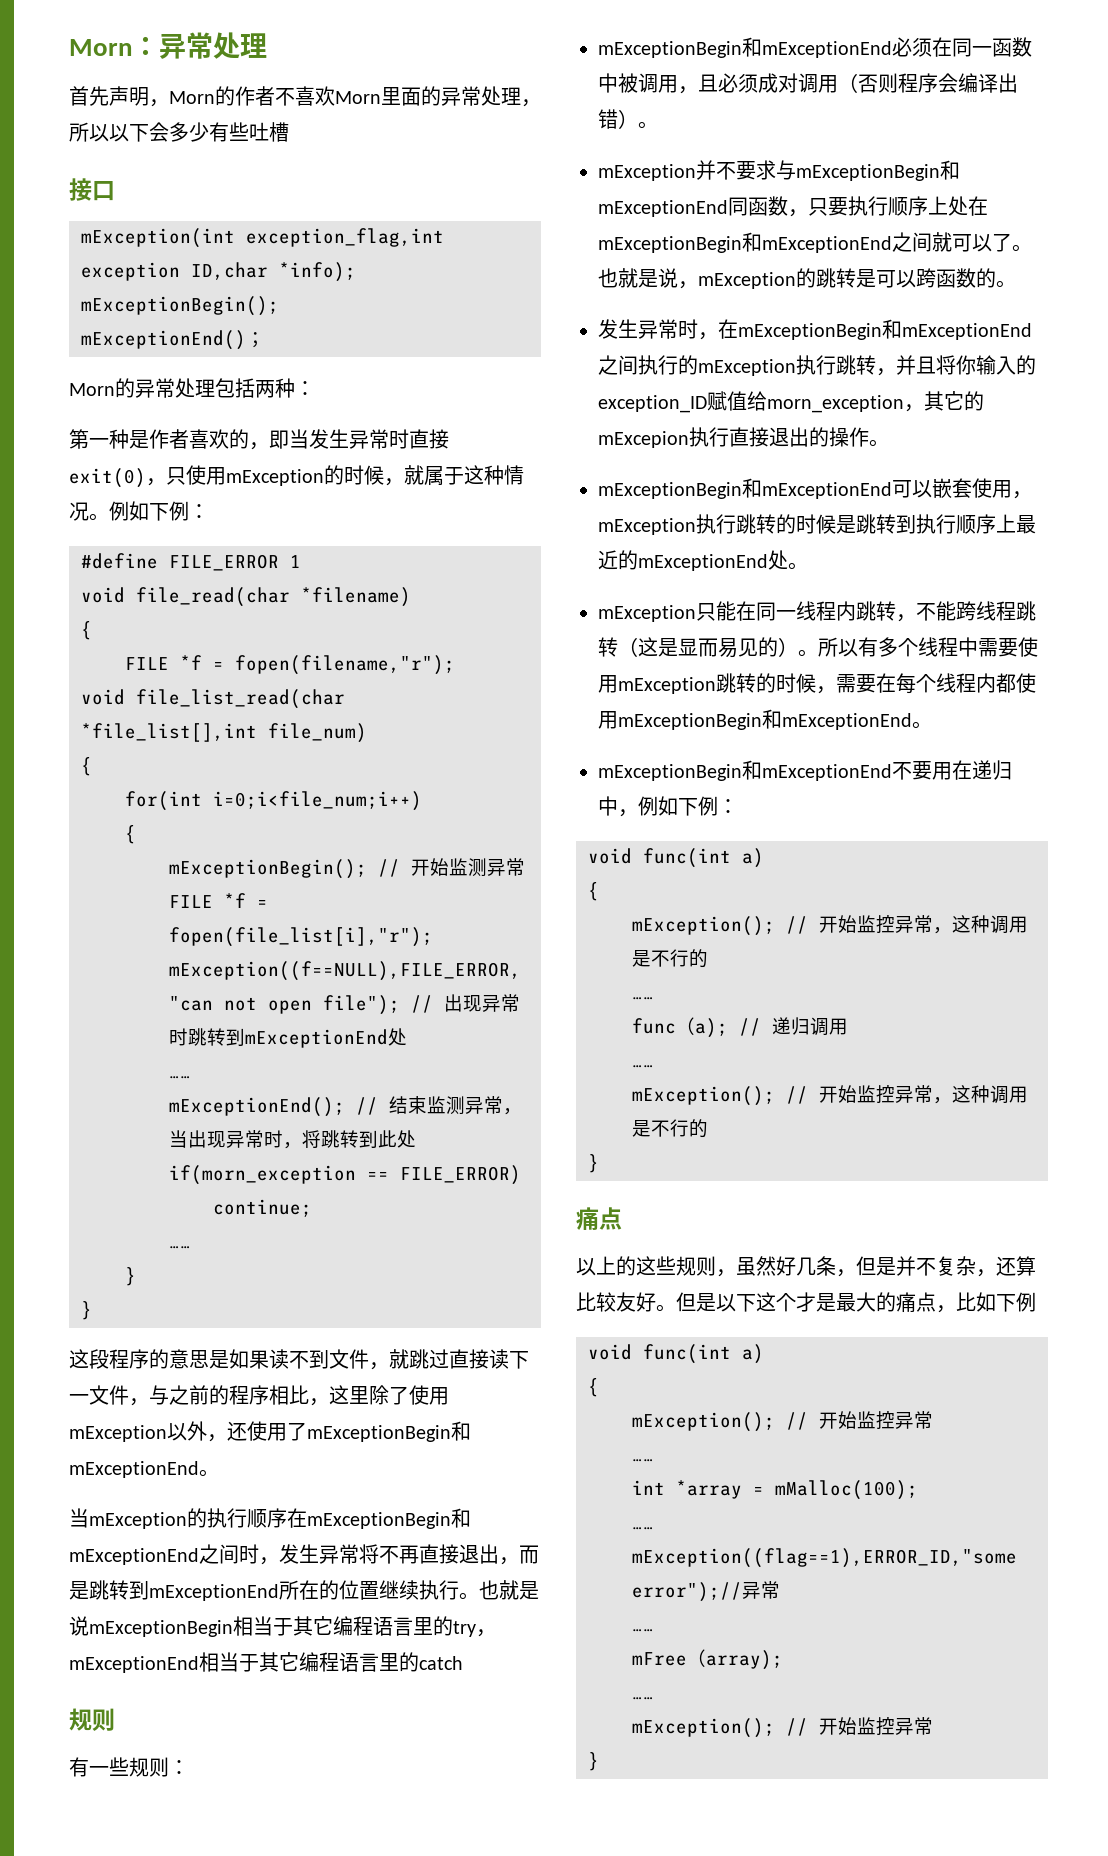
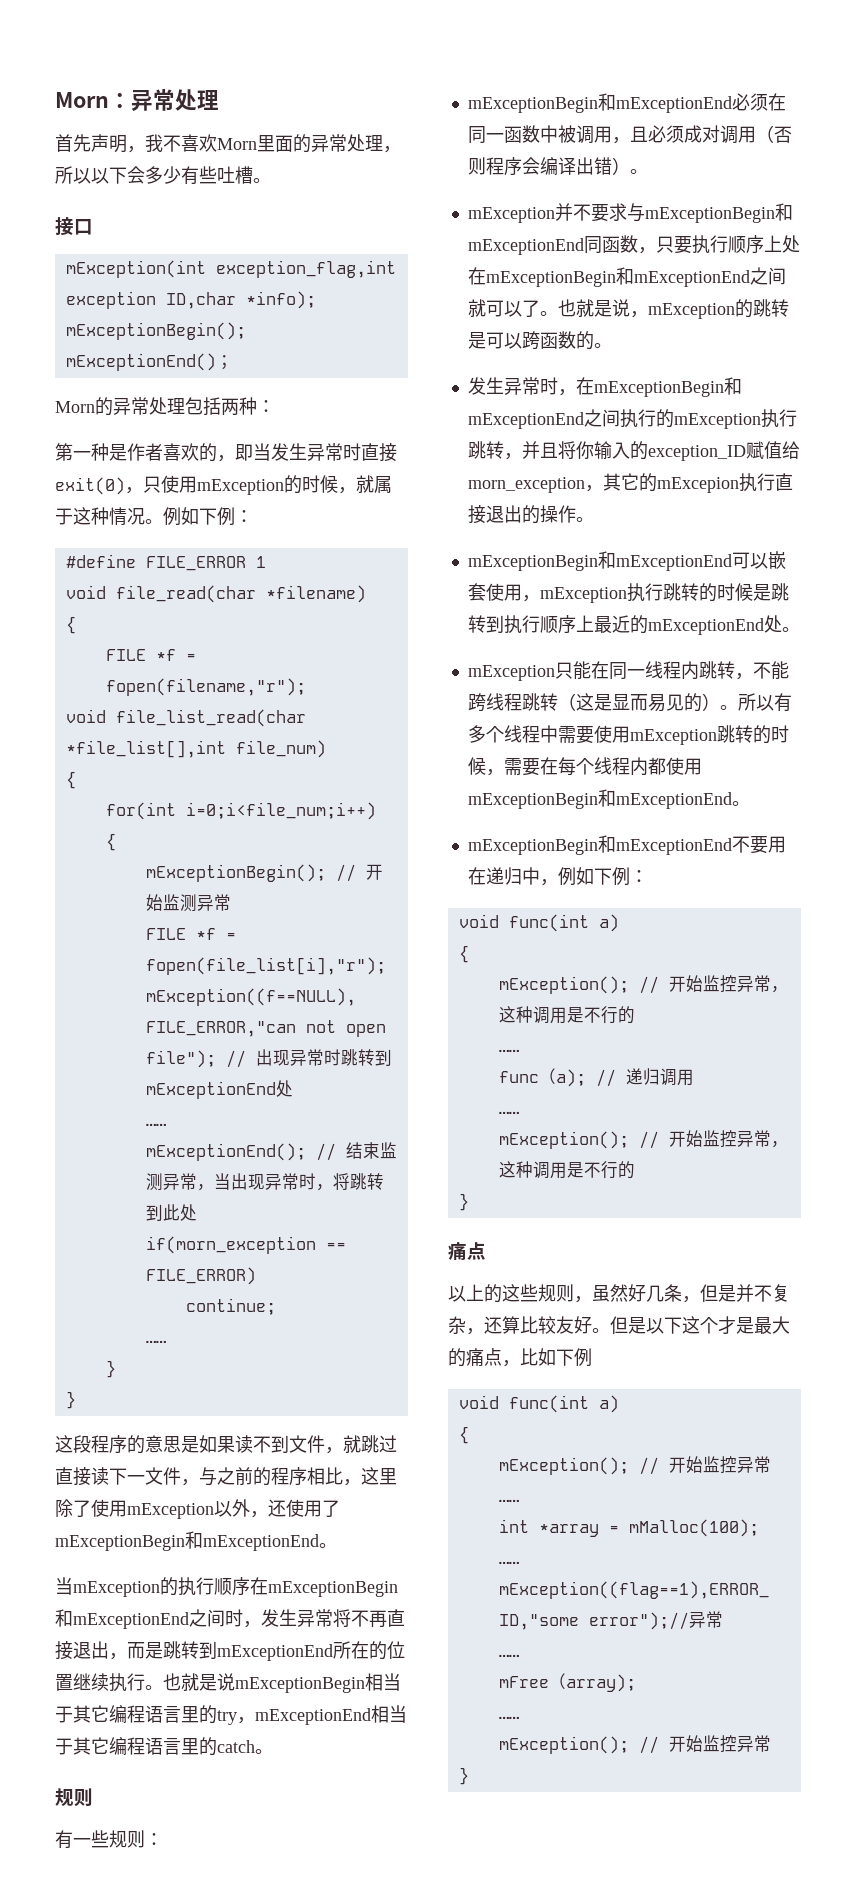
[169,86,275,106] Morn的作者 -> [145,134,163,152] 我
(289, 132) none -> [253,178,271,183] 。
(463, 1663) none -> [255,1749,273,1754] 。

